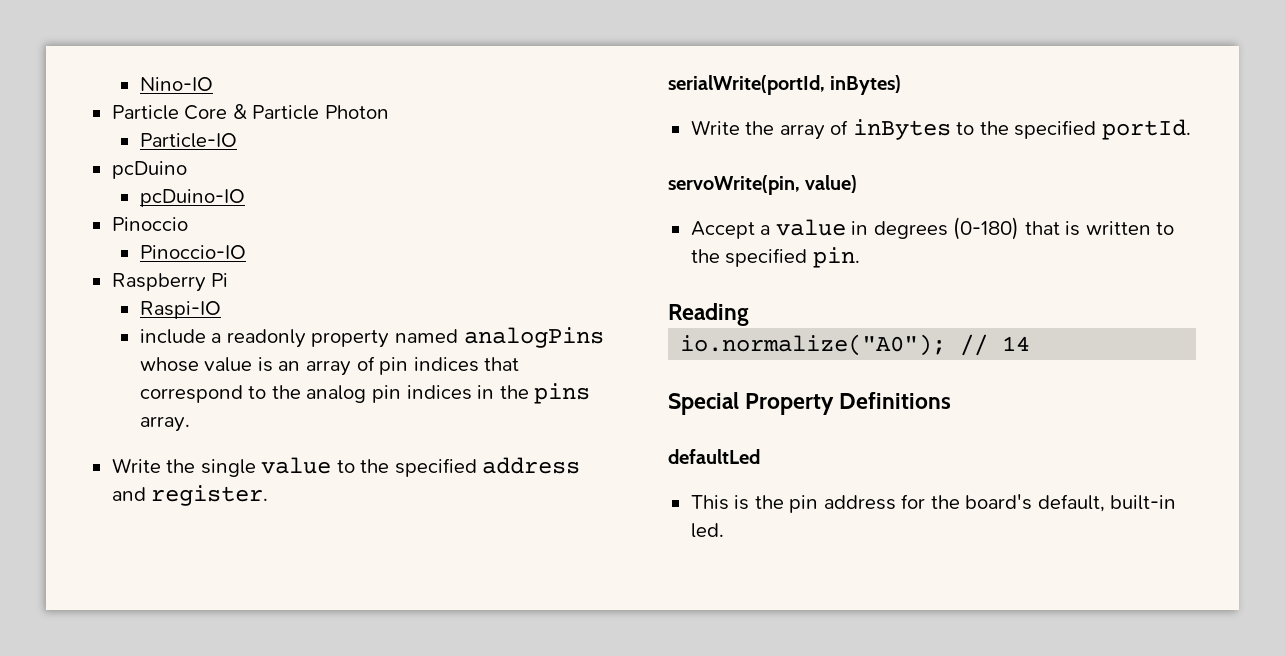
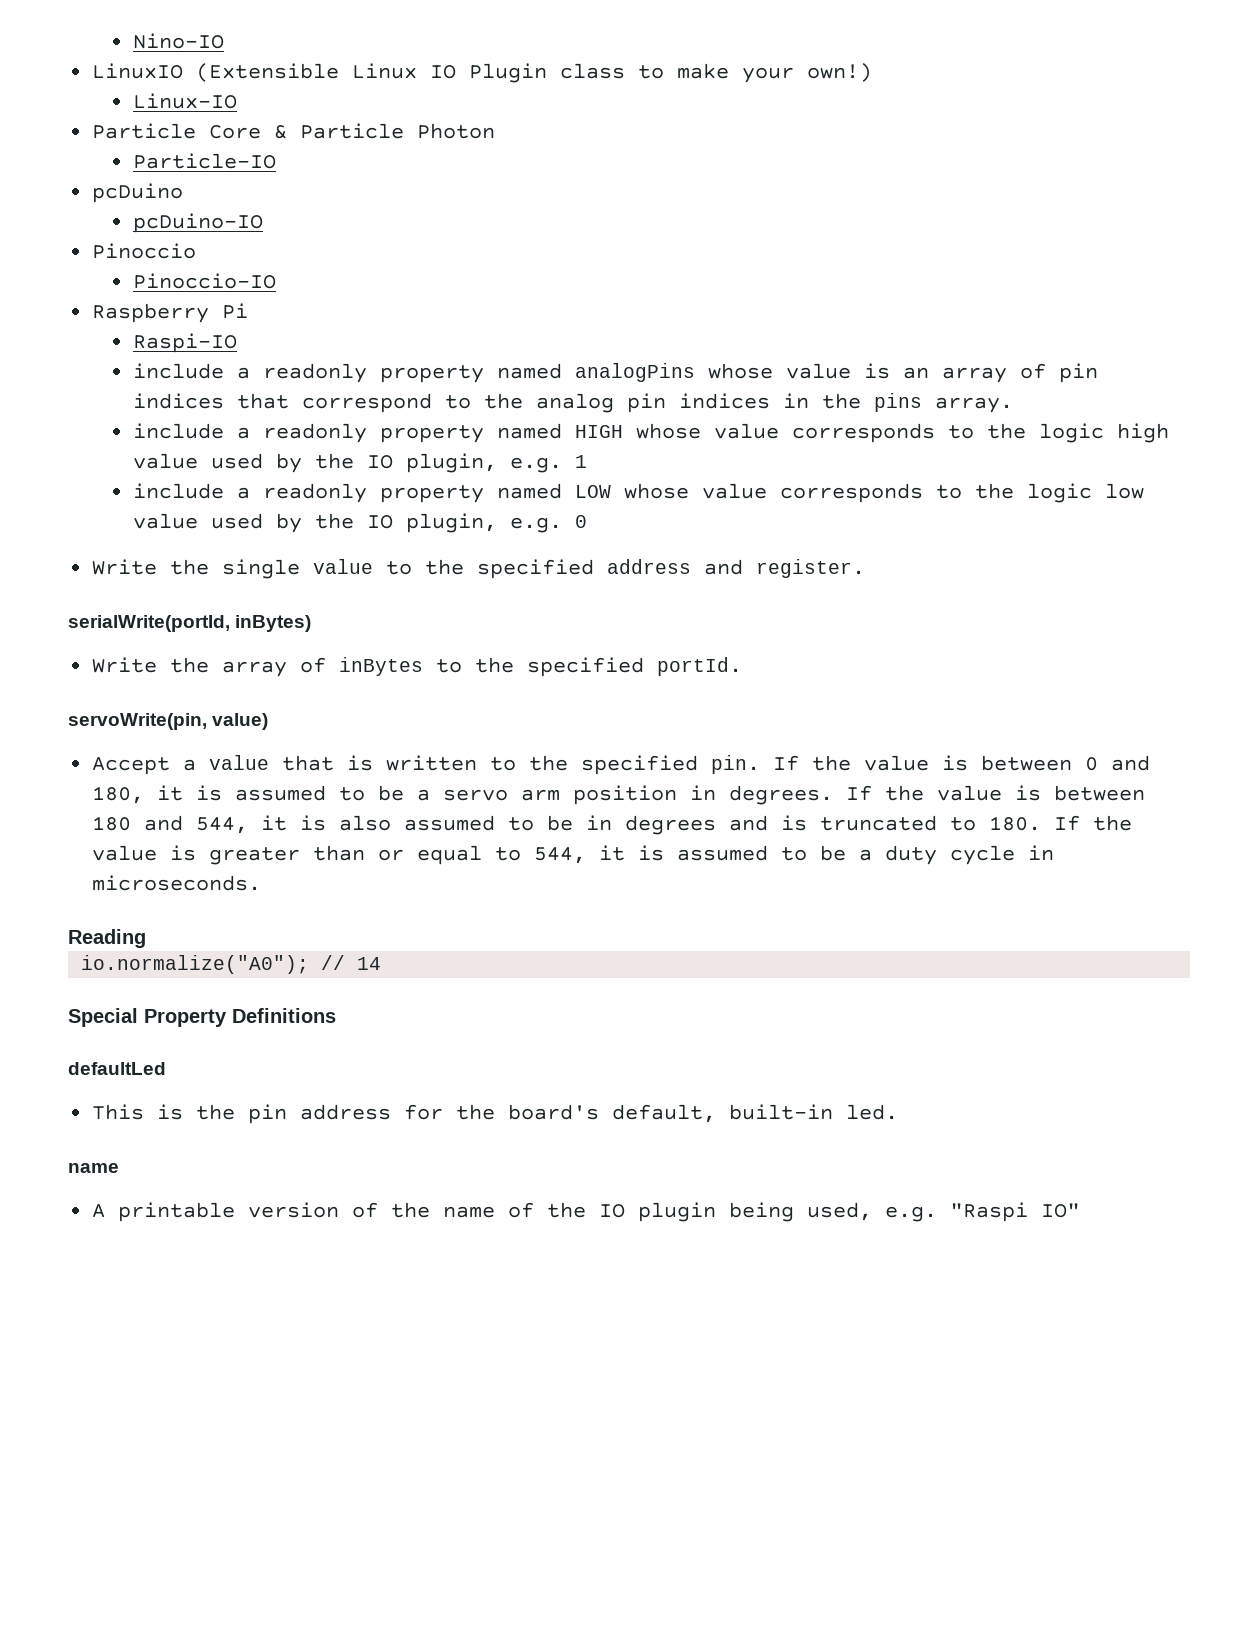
(213, 84) none -> [92,63,873,83] [132,93,237,109] // LinuxIO (Extensible Linux IO Plugin class to make your own!) // Linux-IO
(190, 424) none -> [132,423,1169,443] [132,453,587,473] [132,483,1144,503] [132,513,587,533] // include a readonly property named HIGH whose value corresponds to the logic high value used by the IO plugin, e.g. 1 // include a readonly property named LOW whose value corresponds to the logic low value used by the IO plugin, e.g. 0
[851,217,1020,240] in degrees (0-180) -> (270, 762) none
(860, 257) none -> [773,755,1151,771] [92,785,1146,805] [92,815,1133,835] [92,845,1055,865] [92,875,262,891] If the value is between 0 and 180, it is assumed to be a servo arm position in degrees. If the value is between 180 and 544, it is also assumed to be in degrees and is truncated to 180. If the value is greater than or equal to 544, it is assumed to be a duty cycle in microseconds.
(724, 530) none -> [68,1163,119,1173] [92,1202,1081,1222] // name // A printable version of the name of the IO plugin being used, e.g. "Raspi IO"

